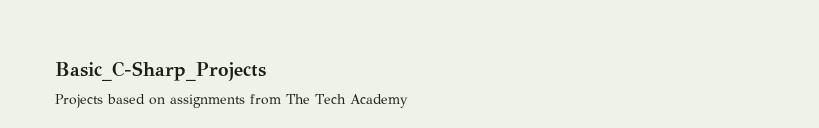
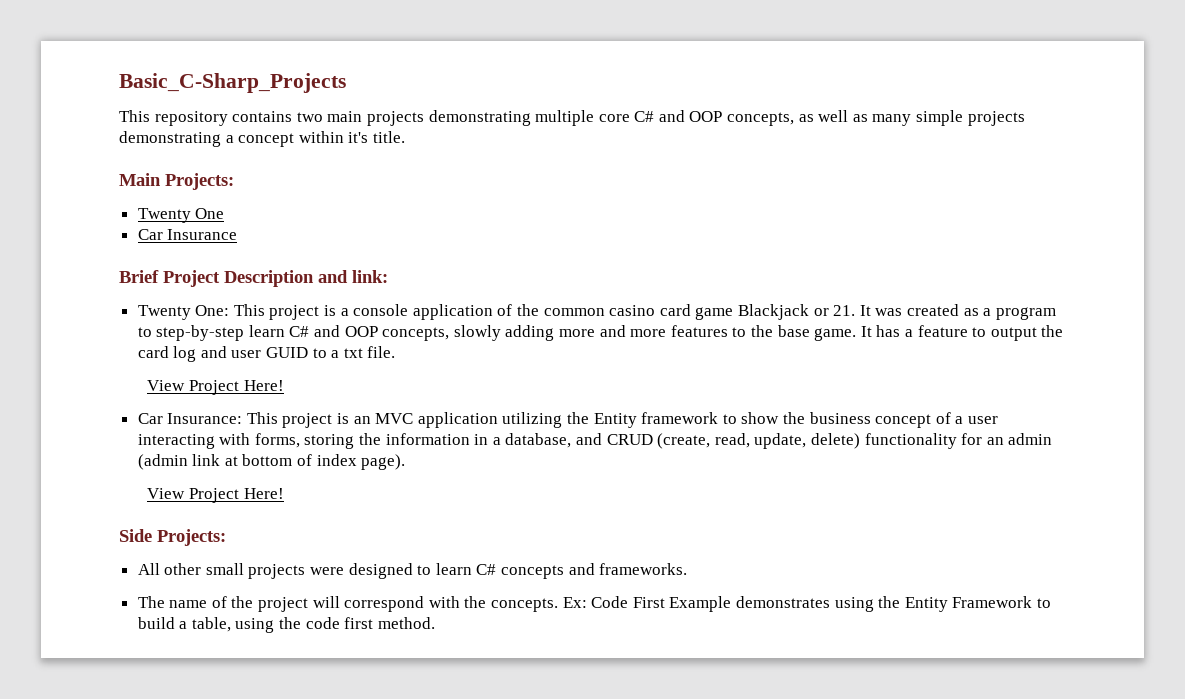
[55,94,408,108] Projects based on assignments from The Tech Academy -> [119,110,1025,126] [119,131,405,147] [119,173,234,190] [137,208,225,223] [137,229,238,240] [119,270,388,287] [137,304,1056,320] [137,325,1064,341] [137,346,396,362] [147,380,284,395] [137,412,998,428] [137,433,1053,449] [137,454,406,470] [147,488,284,503] [119,529,226,546] [137,563,688,579] [137,596,1051,612] [137,617,435,633] This repository contains two main projects demonstrating multiple core C# and OOP concepts, as well as many simple projects demonstrating a concept within it's title. // Main Projects: // Twenty One // Car Insurance // Brief Project Description and link: // Twenty One: This project is a console application of the common casino card game Blackjack or 21. It was created as a program to step-by-step learn C# and OOP concepts, slowly adding more and more features to the base game. It has a feature to output the card log and user GUID to a txt file. // View Project Here! // Car Insurance: This project is an MVC application utilizing the Entity framework to show the business concept of a user interacting with forms, storing the information in a database, and CRUD (create, read, update, delete) functionality for an admin (admin link at bottom of index page). // View Project Here! // Side Projects: // All other small projects were designed to learn C# concepts and frameworks. // The name of the project will correspond with the concepts. Ex: Code First Example demonstrates using the Entity Framework to build a table, using the code first method.

